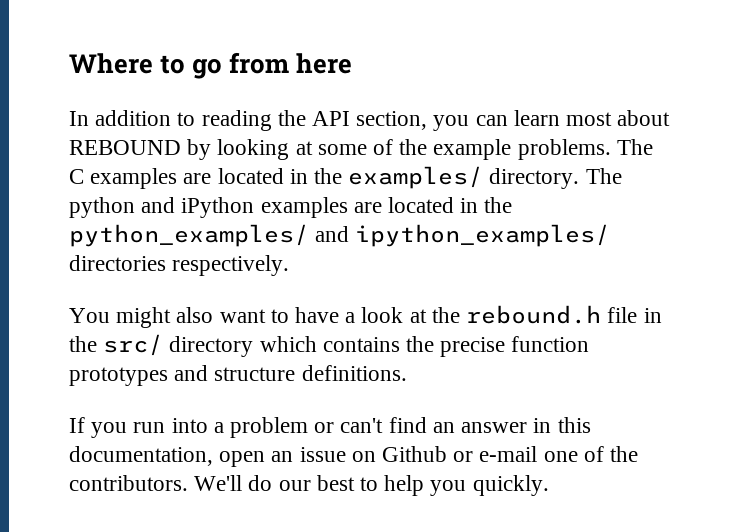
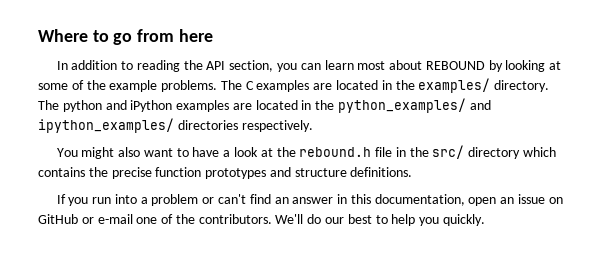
[382,446,448,462] Github -> [38,214,78,224] GitHub

